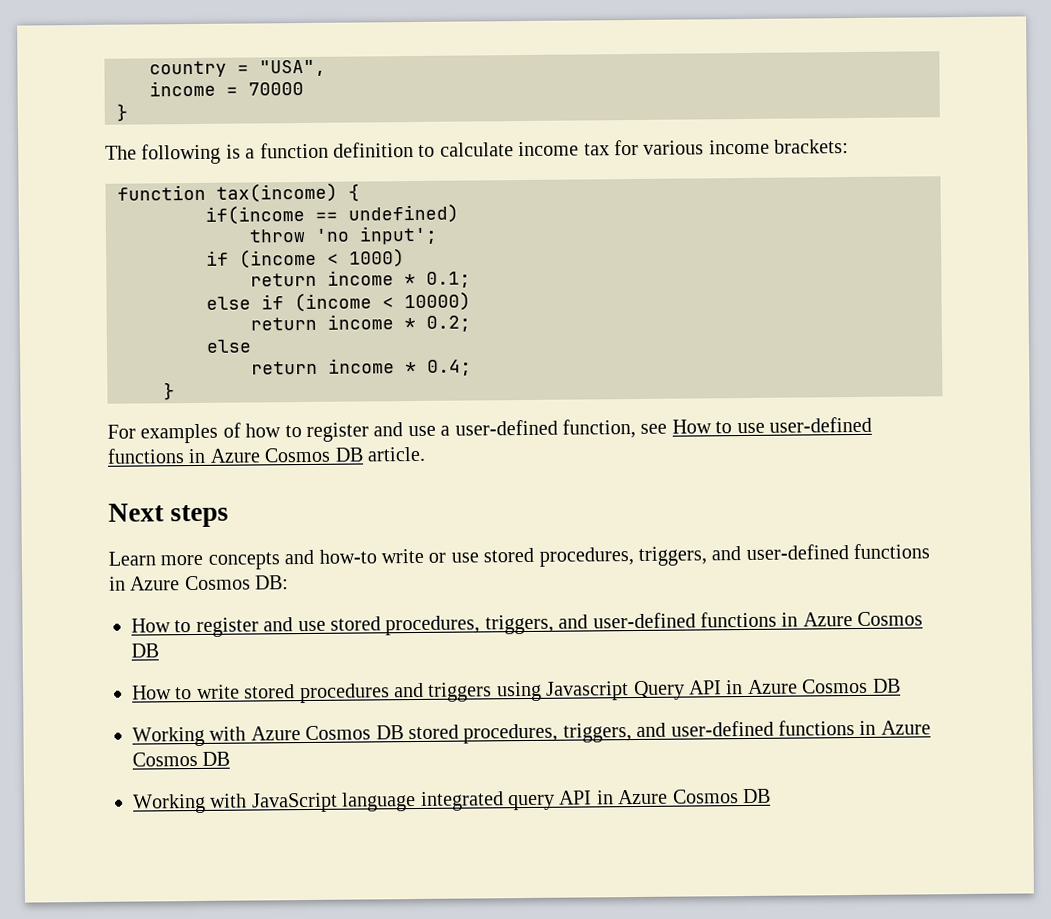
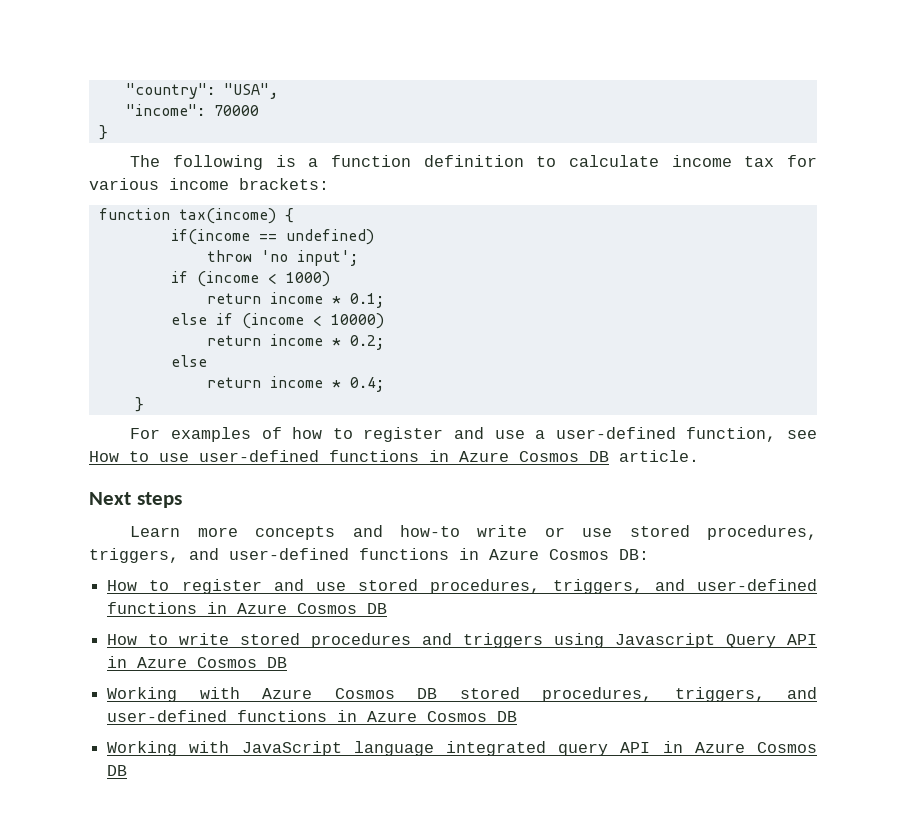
[149,60,249,78] country = -> [125,83,215,99] "country":
[149,80,238,97] income = -> [125,104,205,116] "income":

